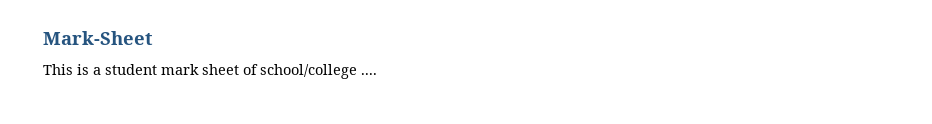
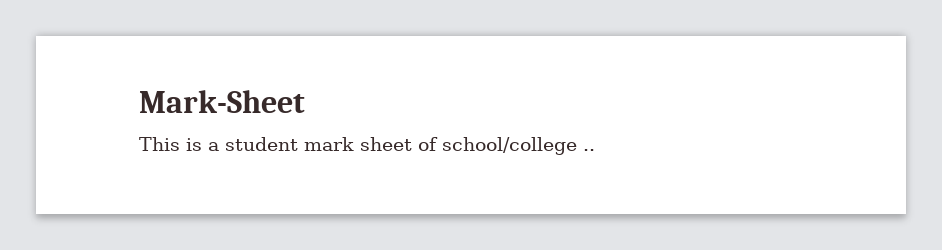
[361,73,377,75] .... -> [583,149,595,151] ..

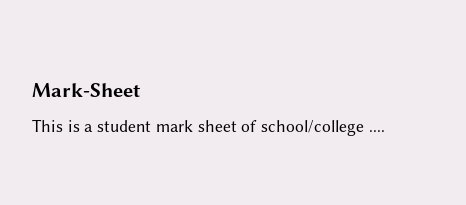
[583,149,595,151] .. -> [368,130,385,132] ....

